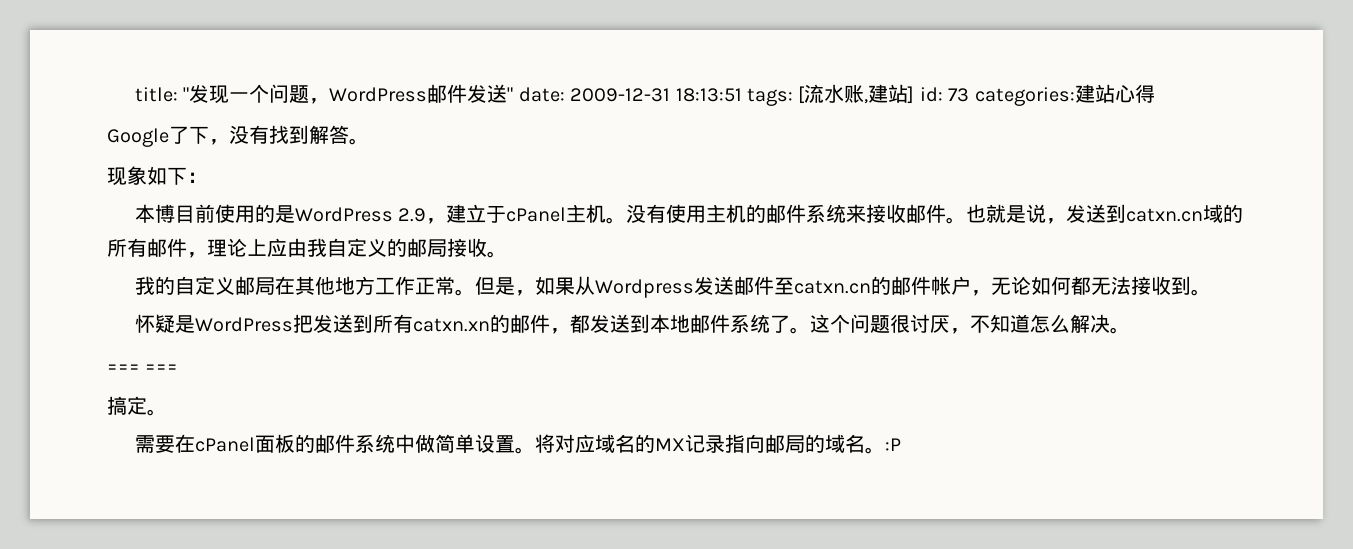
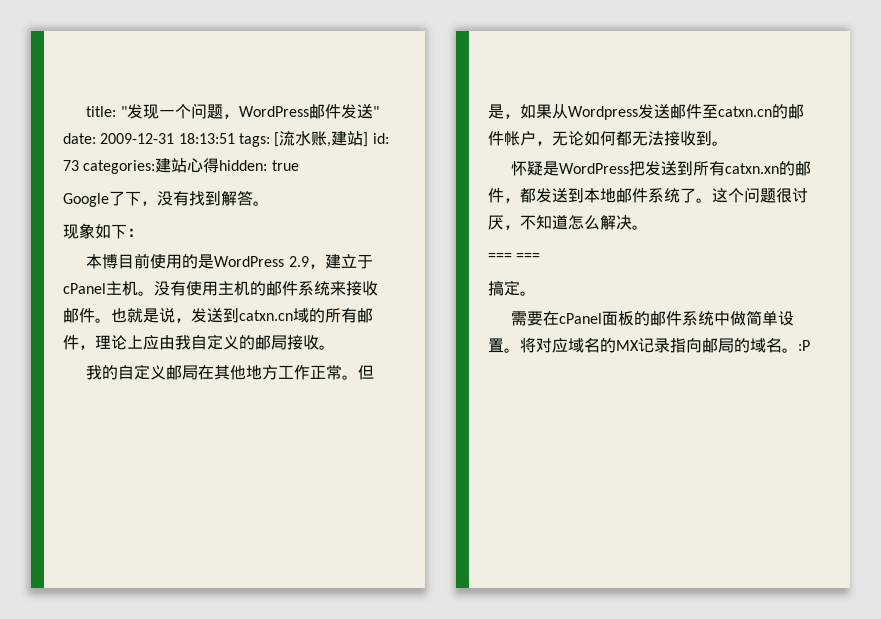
(1155, 93) none -> [219,160,299,171] hidden: true

